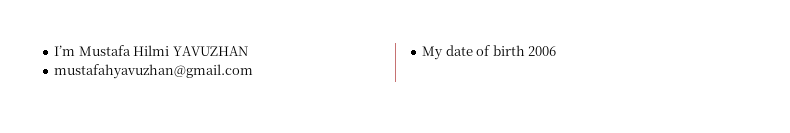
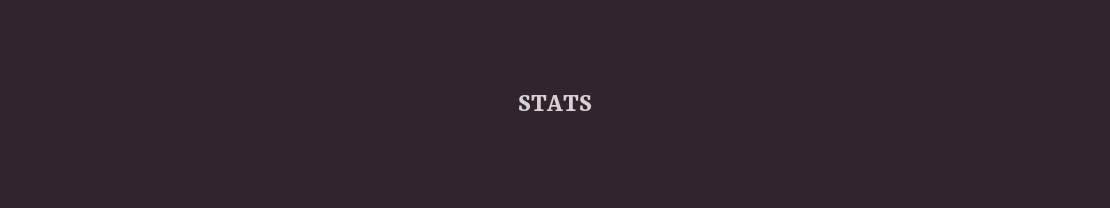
[54,45,248,56] [54,64,254,79] [422,45,557,60] I’m Mustafa Hilmi YAVUZHAN // mustafahyavuzhan@gmail.com // My date of birth 2006 -> [518,95,592,111] STATS

